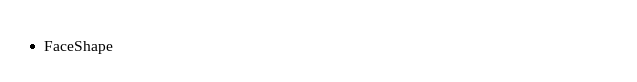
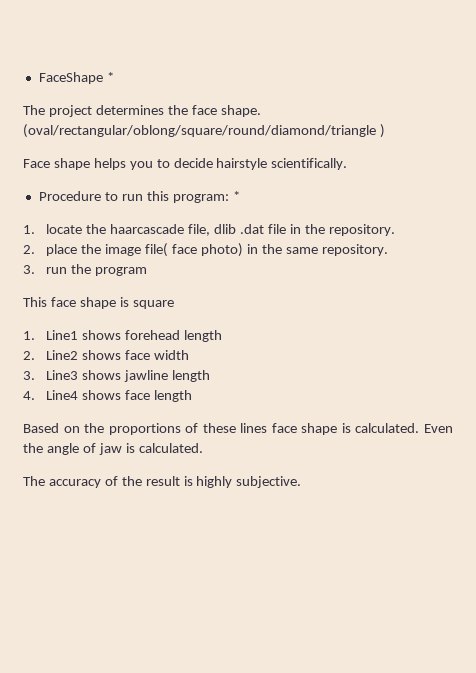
(114, 47) none -> [106,72,114,82] [23,105,261,117] [23,124,385,138] [23,158,348,170] [38,191,240,203] [23,224,395,236] [23,243,388,257] [23,264,148,276] [23,297,174,309] [23,330,223,342] [23,350,190,360] [23,370,211,382] [23,390,193,402] [23,423,453,435] [23,443,203,455] [23,476,302,488] * // The project determines the face shape. (oval/rectangular/oblong/square/round/diamond/triangle ) // Face shape helps you to decide hairstyle scientifically. // Procedure to run this program: * // 1. locate the haarcascade file, dlib .dat file in the repository. // 2. place the image file( face photo) in the same repository. // 3. run the program // This face shape is square // 1. Line1 shows forehead length // 2. Line2 shows face width // 3. Line3 shows jawline length // 4. Line4 shows face length // Based on the proportions of these lines face shape is calculated. Even the angle of jaw is calculated. // The accuracy of the result is highly subjective.

